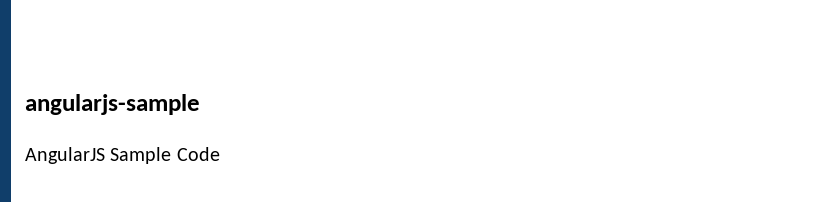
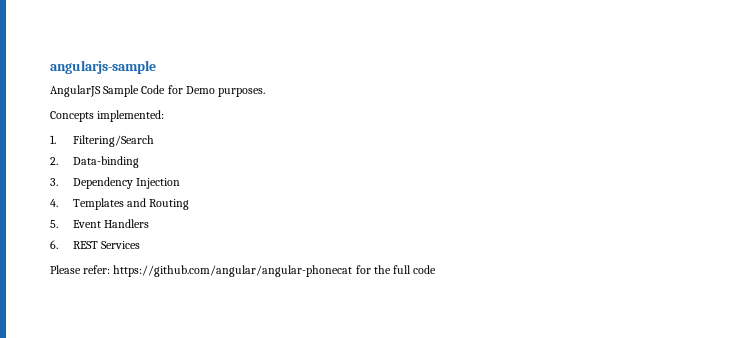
(220, 154) none -> [167,85,266,97] [50,110,165,122] [50,135,154,147] [50,156,139,168] [50,177,180,189] [50,198,190,210] [50,219,149,228] [50,240,140,249] [50,265,437,277] for Demo purposes. // Concepts implemented: // 1. Filtering/Search // 2. Data-binding // 3. Dependency Injection // 4. Templates and Routing // 5. Event Handlers // 6. REST Services // Please refer: https://github.com/angular/angular-phonecat for the full code

